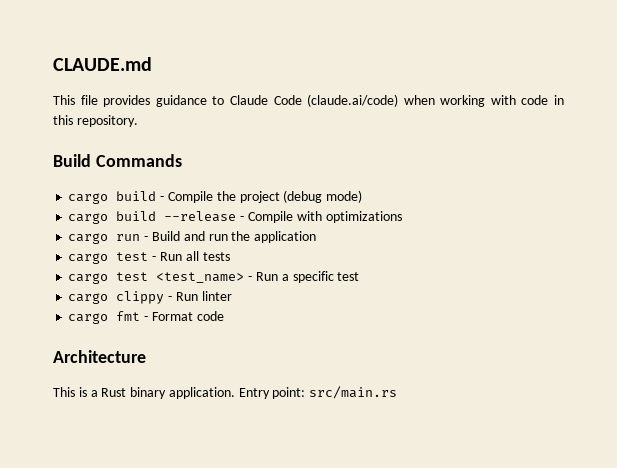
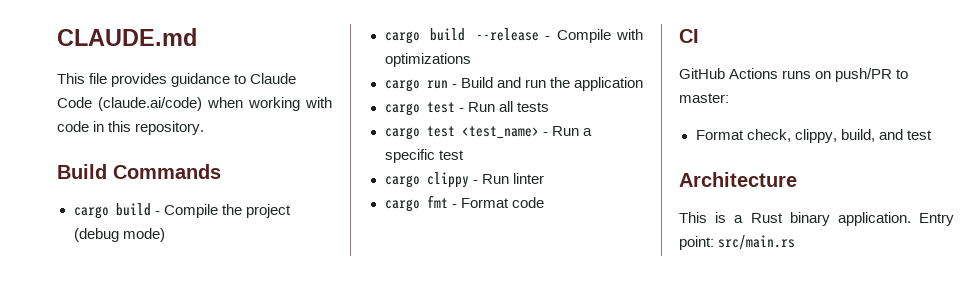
(224, 316) none -> [679,29,699,43] [679,68,909,82] [679,93,729,103] [695,129,932,143] // CI // GitHub Actions runs on push/PR to master: // Format check, clippy, build, and test

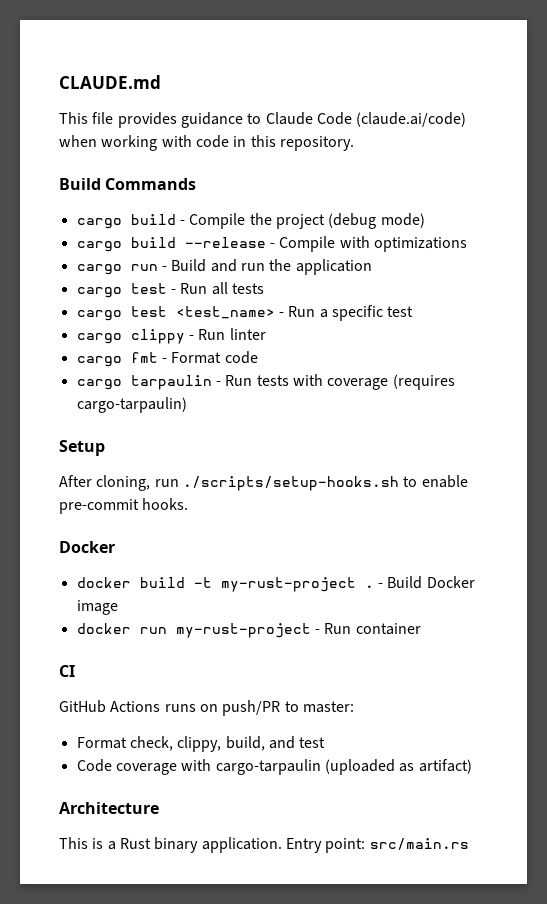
(544, 202) none -> [76,374,455,390] [76,397,187,413] [59,440,105,456] [59,475,468,491] [59,498,189,514] [59,541,115,553] [76,576,475,592] [76,600,118,615] [76,623,421,638] // cargo tarpaulin - Run tests with coverage (requires cargo-tarpaulin) // Setup // After cloning, run ./scripts/setup-hooks.sh to enable pre-commit hooks. // Docker // docker build -t my-rust-project . - Build Docker image // docker run my-rust-project - Run container
(932, 135) none -> [76,759,472,775] // Code coverage with cargo-tarpaulin (uploaded as artifact)

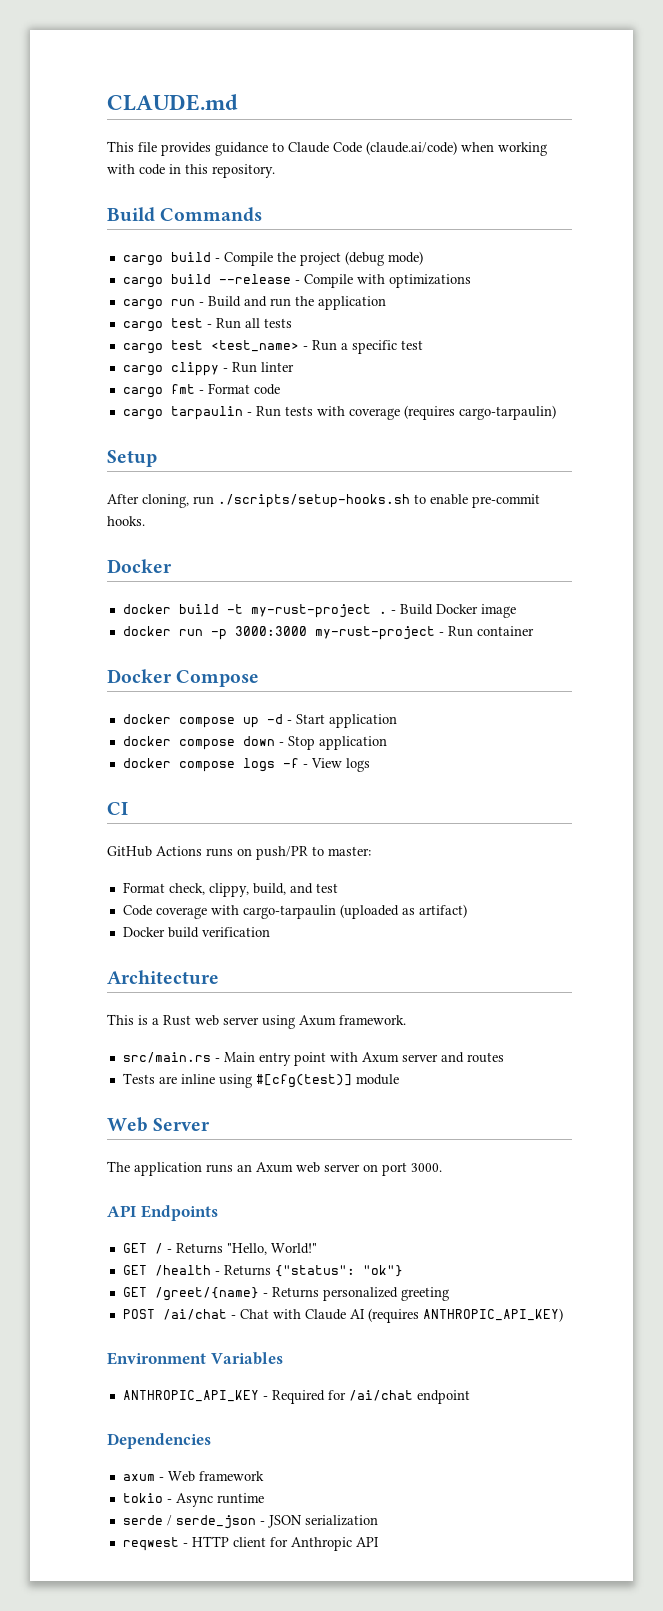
(167, 630) none -> [210,626,307,640] -p 3000:3000
(421, 629) none -> [107,669,260,687] [122,714,397,728] [122,736,387,750] [122,758,370,772] // Docker Compose // docker compose up -d - Start application // docker compose down - Stop application // docker compose logs -f - View logs
(472, 766) none -> [122,927,270,938] // Docker build verification
[154,837,469,853] binary application. Entry point: src/main.rs -> [195,1015,406,1029] [122,1052,504,1066] [122,1073,399,1088] [107,1117,211,1132] [107,1161,442,1176] [107,1205,218,1221] [122,1243,317,1255] [122,1265,403,1277] [122,1287,449,1301] [122,1308,563,1323] [107,1352,283,1365] [122,1390,470,1404] [107,1433,211,1449] [122,1471,264,1482] [122,1493,264,1507] [122,1515,378,1529] [122,1536,379,1551] web server using Axum framework. // src/main.rs - Main entry point with Axum server and routes // Tests are inline using #[cfg(test)] module // Web Server // The application runs an Axum web server on port 3000. // API Endpoints // GET / - Returns "Hello, World!" // GET /health - Returns {"status": "ok"} // GET /greet/{name} - Returns personalized greeting // POST /ai/chat - Chat with Claude AI (requires ANTHROPIC_API_KEY) // Environment Variables // ANTHROPIC_API_KEY - Required for /ai/chat endpoint // Dependencies // axum - Web framework // tokio - Async runtime // serde / serde_json - JSON serialization // reqwest - HTTP client for Anthropic API

